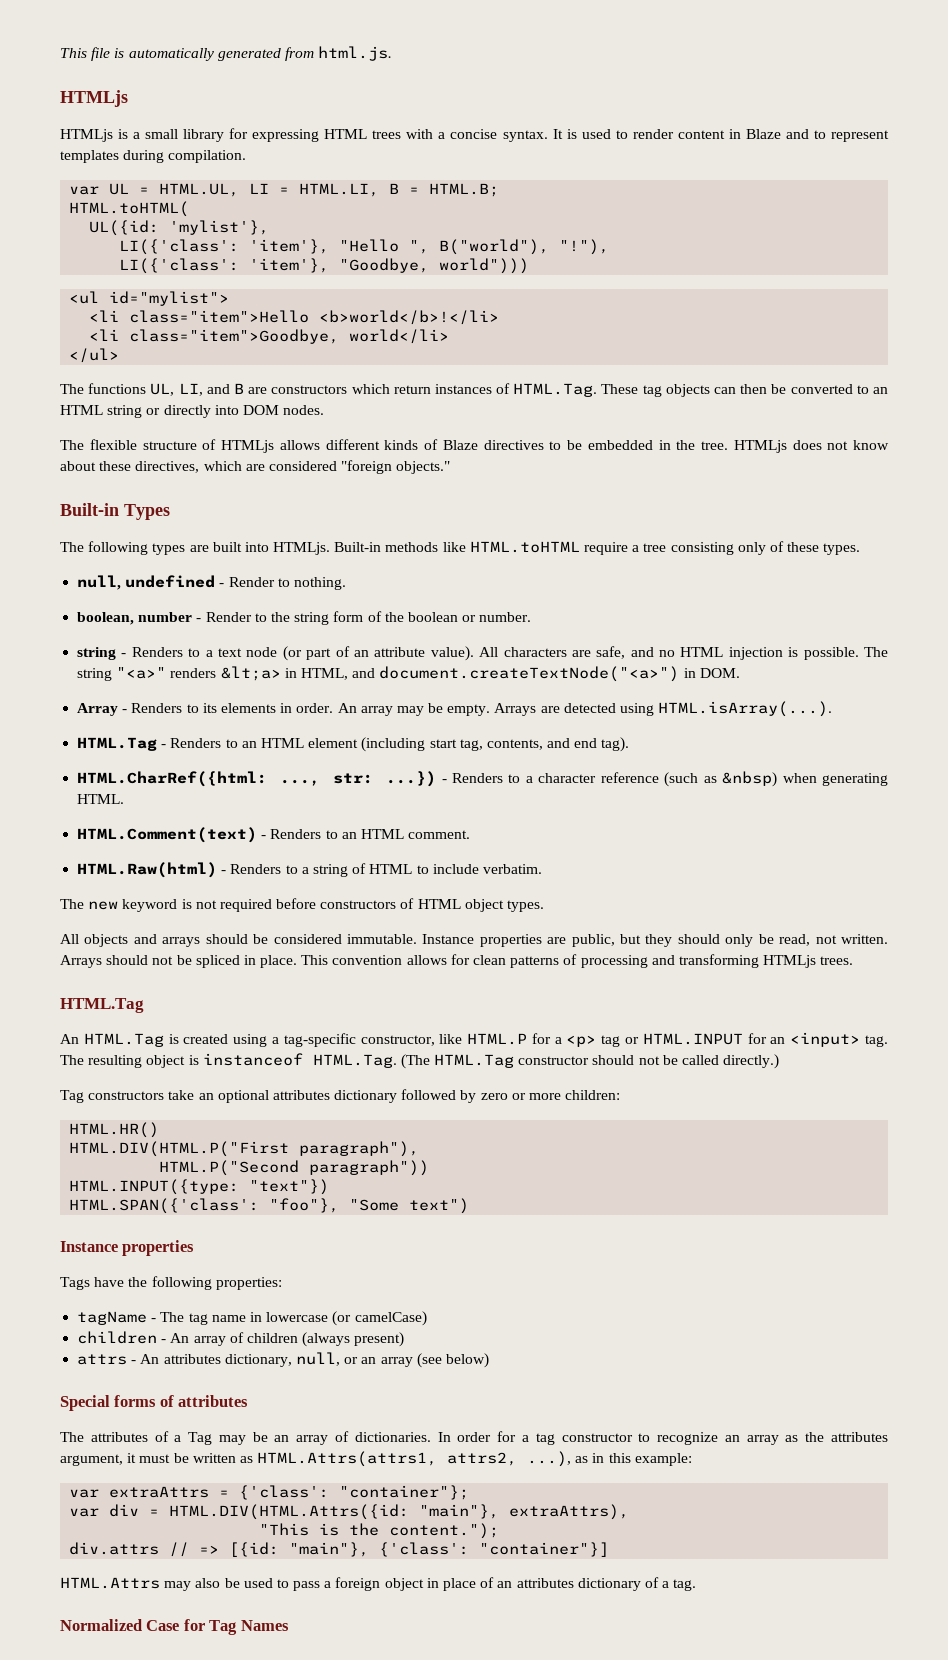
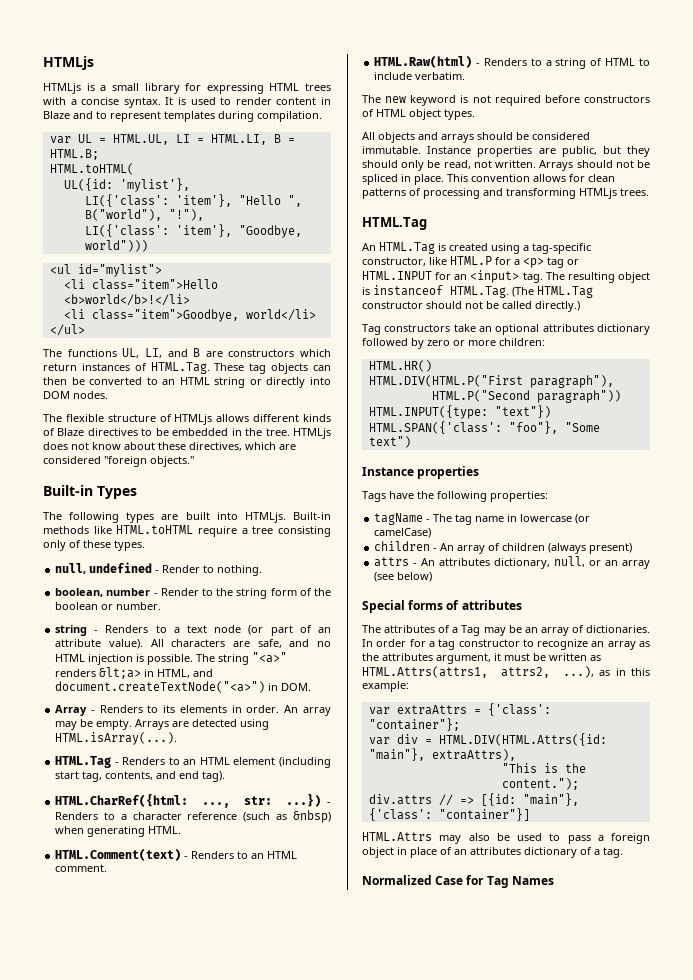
[60,46,393,61] This file is automatically generated from html.js. // -> (43, 63) none

